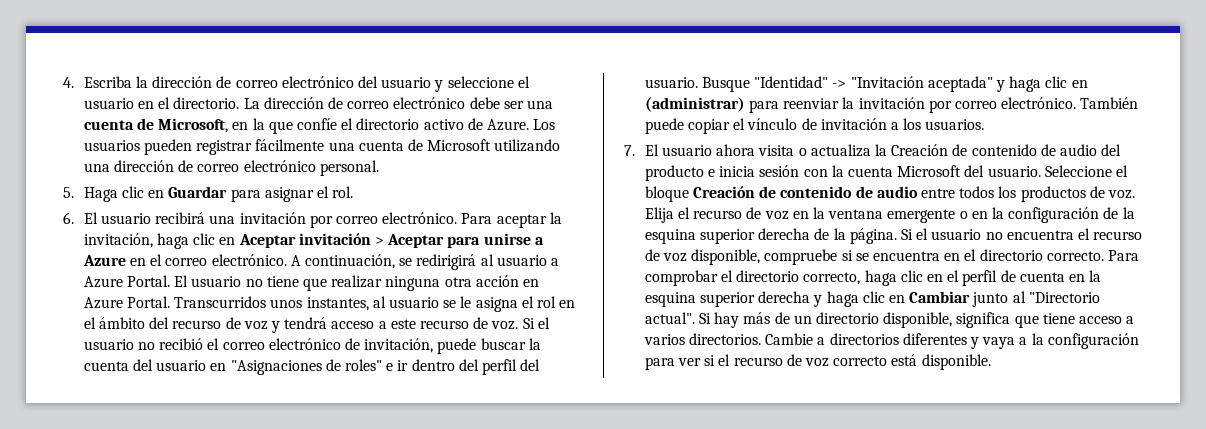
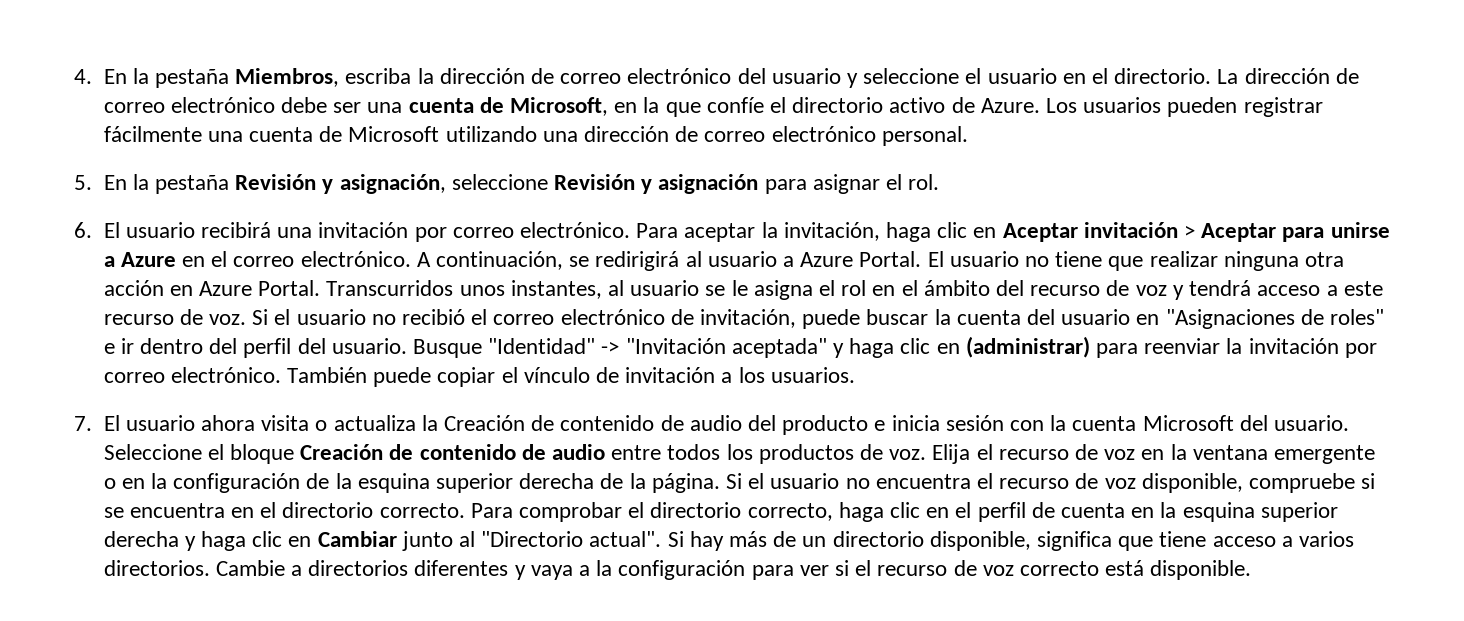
[83,76,132,88] Escriba -> [103,68,412,88] En la pestaña Miembros, escriba
[83,186,228,202] Haga clic en Guardar -> [103,174,759,194] En la pestaña Revisión y asignación, seleccione Revisión y asignación

